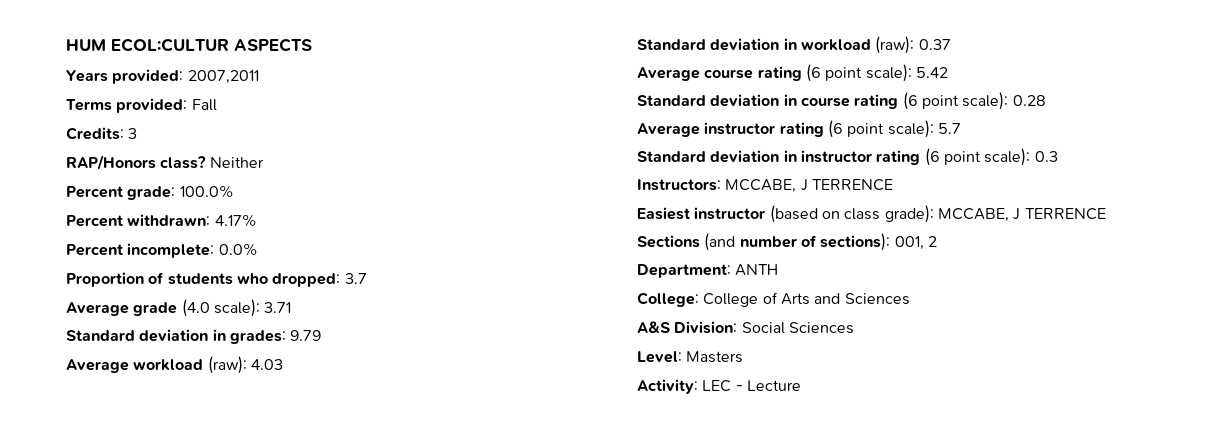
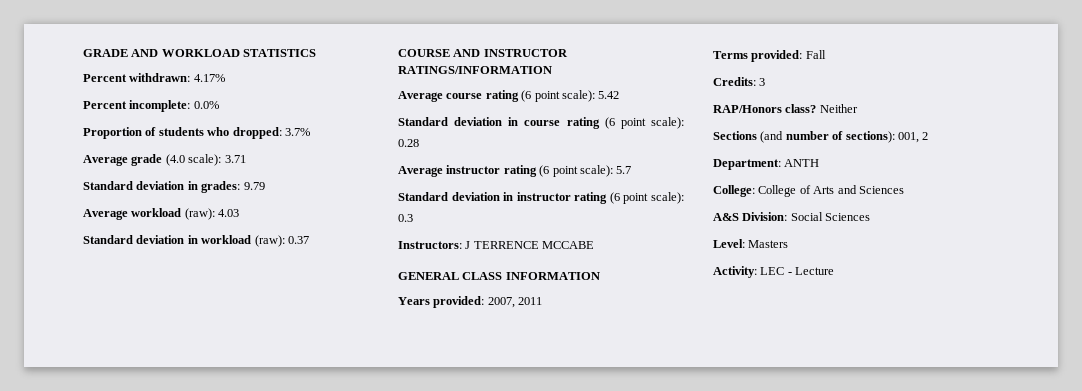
[66,38,312,52] [66,69,259,84] [66,98,217,113] [66,127,138,140] [66,155,264,170] [66,185,234,200] HUM ECOL:CULTUR ASPECTS // Years provided: 2007,2011 // Terms provided: Fall // Credits: 3 // RAP/Honors class? Neither // Percent grade: 100.0% -> [83,49,317,57] GRADE AND WORKLOAD STATISTICS
[344,273,367,284] 3.7 -> [284,128,310,136] 3.7%
(951, 44) none -> [398,49,568,57] [398,66,552,74] // COURSE AND INSTRUCTOR RATINGS/INFORMATION
[725,179,893,193] [637,205,1106,223] MCCABE, J TERRENCE // Easiest instructor (based on class grade): MCCABE, J TERRENCE -> [465,241,595,249] [398,272,600,280] [398,296,543,308] [713,50,826,62] [713,77,766,86] [713,104,858,113] J TERRENCE MCCABE // GENERAL CLASS INFORMATION // Years provided: 2007, 2011 // Terms provided: Fall // Credits: 3 // RAP/Honors class? Neither

